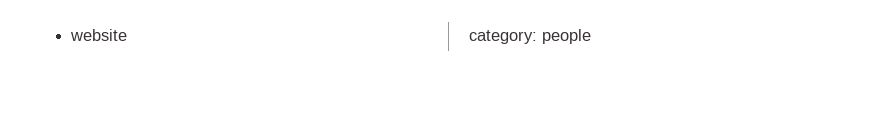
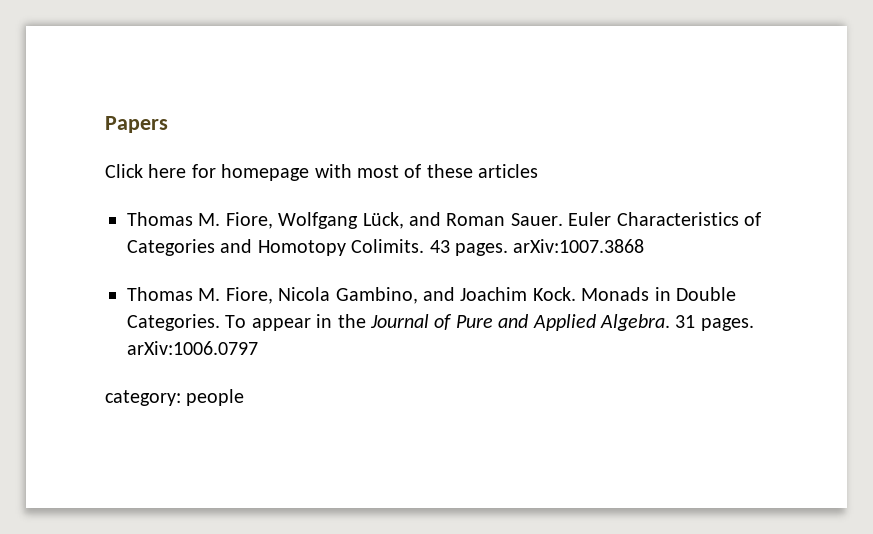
[70,29,128,41] website -> [105,116,168,133] [105,164,539,181] [127,212,761,229] [127,239,645,256] [127,287,736,304] [127,314,754,331] [127,341,258,355] Papers // Click here for homepage with most of these articles // Thomas M. Fiore, Wolfgang Lück, and Roman Sauer. Euler Characteristics of Categories and Homotopy Colimits. 43 pages. arXiv:1007.3868 // Thomas M. Fiore, Nicola Gambino, and Joachim Kock. Monads in Double Categories. To appear in the Journal of Pure and Applied Algebra. 31 pages. arXiv:1006.0797

